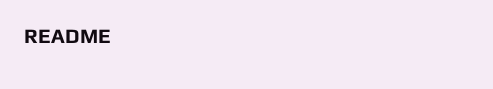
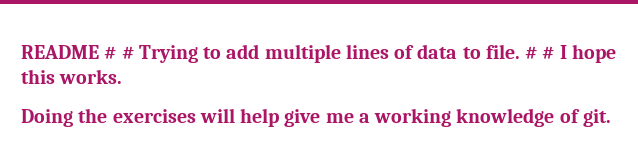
(111, 36) none -> [104,44,616,63] [21,69,123,84] [21,108,611,127] # # Trying to add multiple lines of data to file. # # I hope this works. // Doing the exercises will help give me a working knowledge of git.

